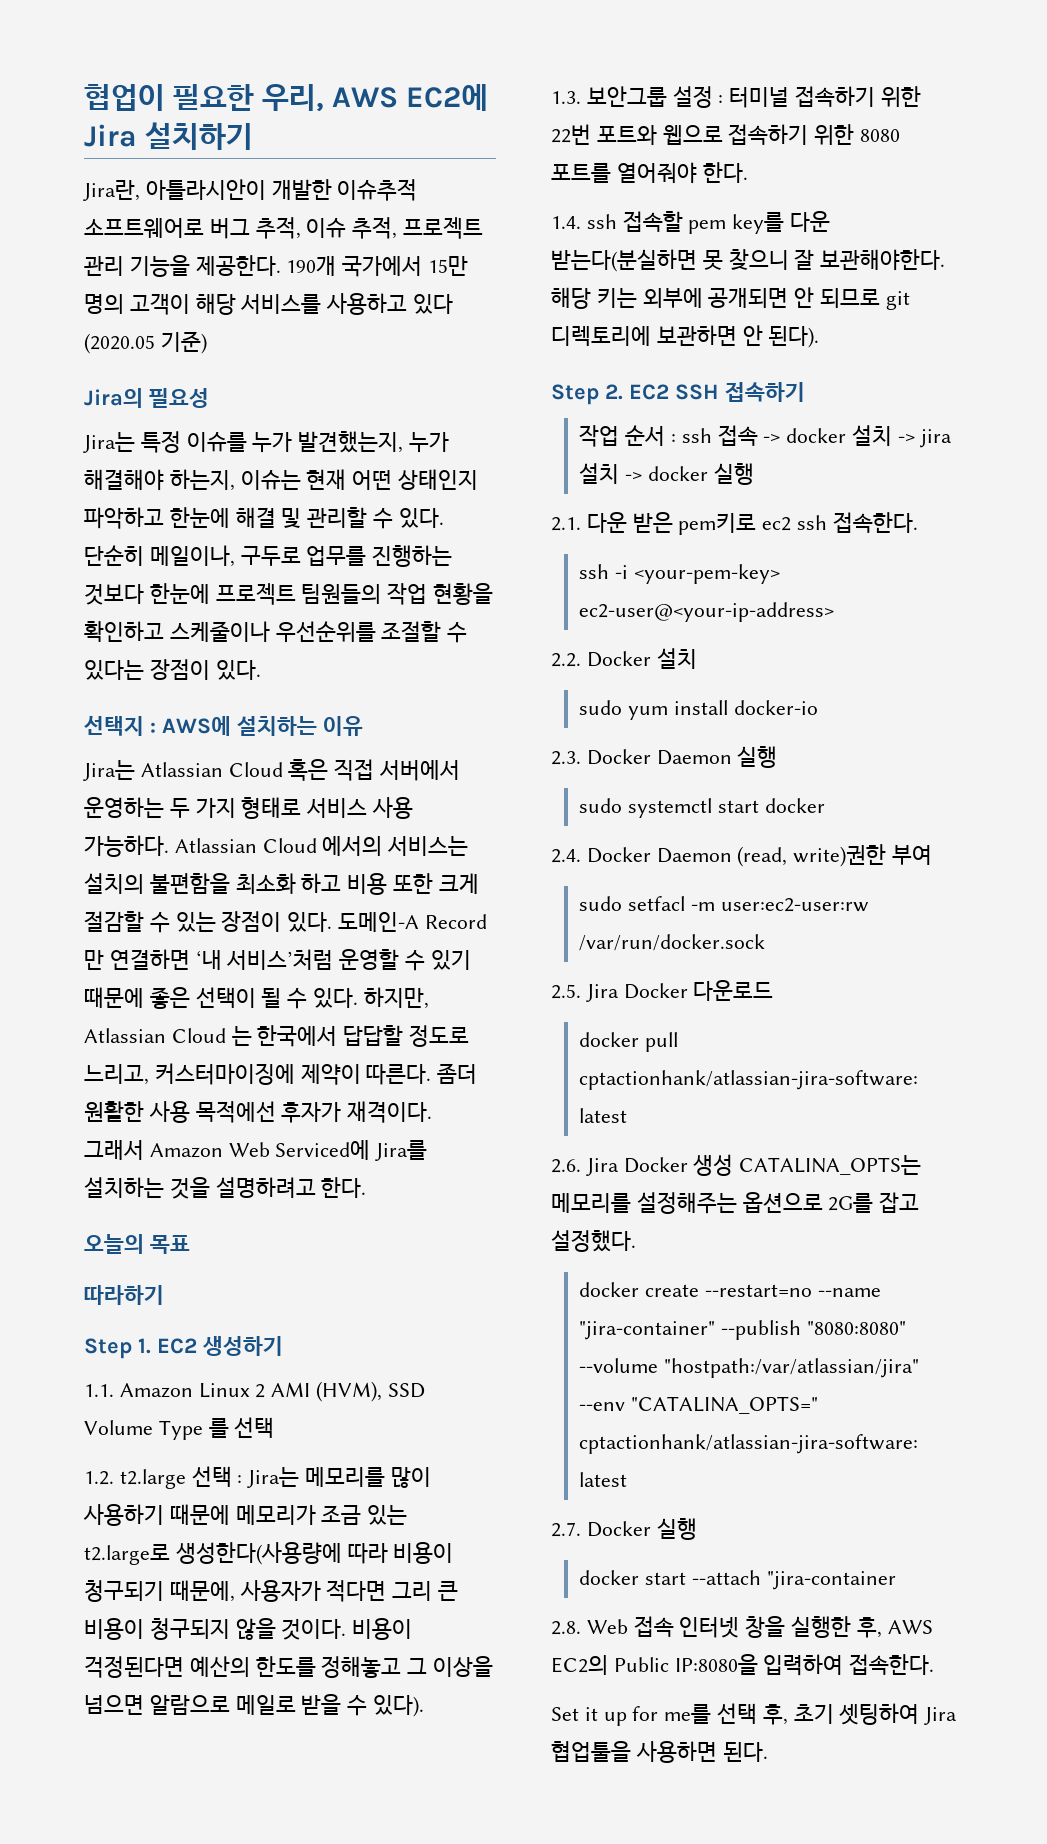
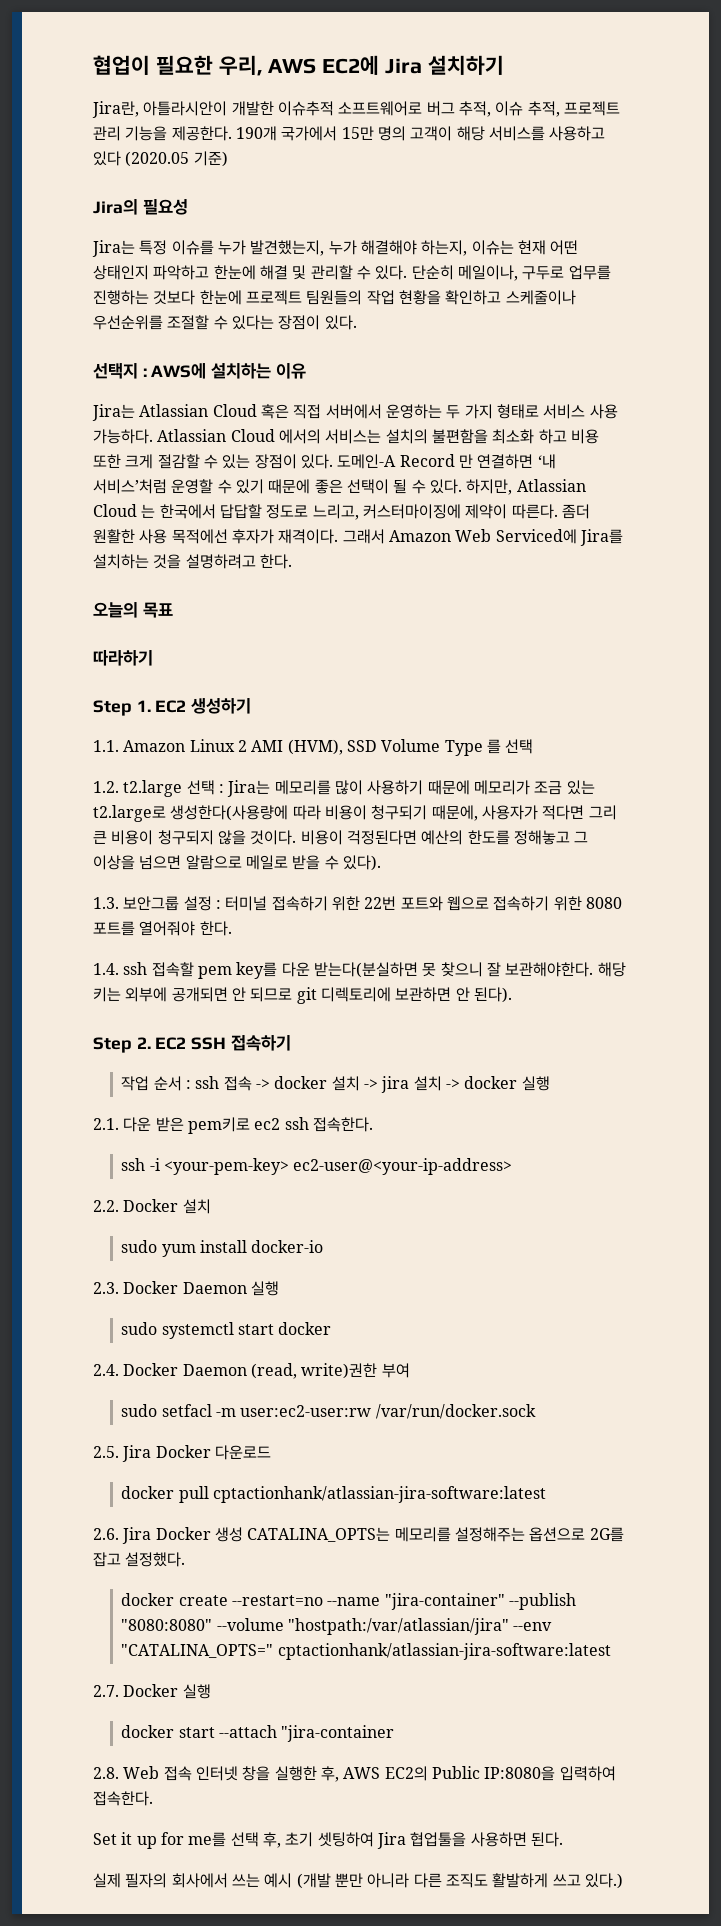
(768, 1752) none -> [93,1873,623,1889] // 실제 필자의 회사에서 쓰는 예시 (개발 뿐만 아니라 다른 조직도 활발하게 쓰고 있다.)

